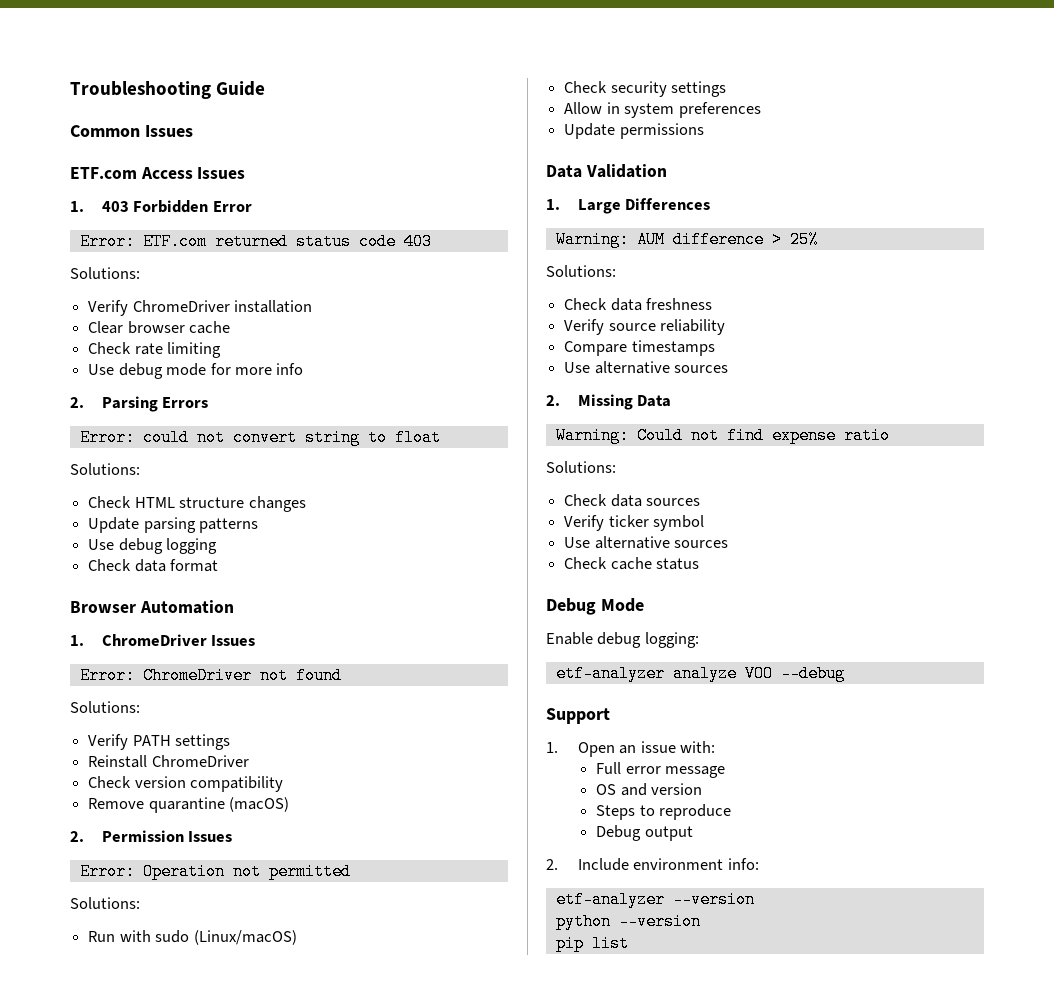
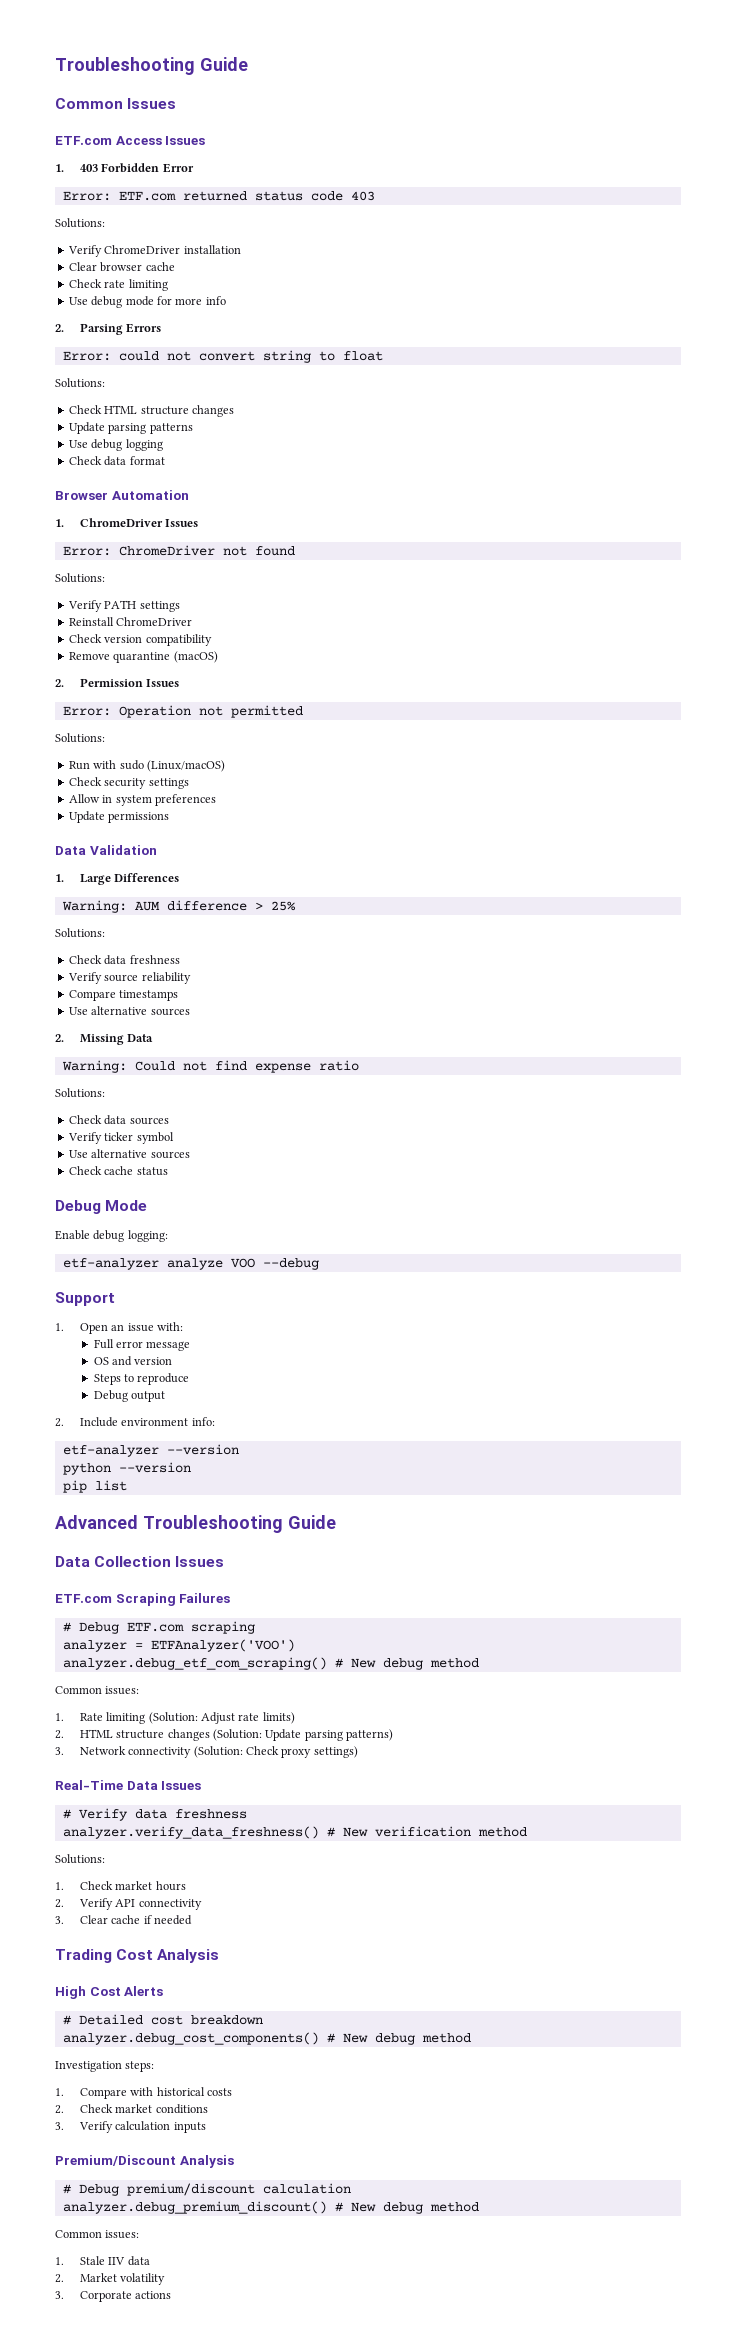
(629, 943) none -> [55,1515,336,1533] [55,1556,225,1567] [55,1593,231,1606] [62,1621,255,1634] [62,1639,295,1652] [62,1657,479,1670] [55,1686,140,1695] [55,1712,295,1724] [55,1729,394,1741] [55,1746,358,1758] [55,1780,202,1790] [62,1808,247,1821] [62,1826,527,1839] [55,1854,105,1864] [55,1881,186,1891] [55,1898,202,1910] [55,1915,193,1925] [55,1949,220,1963] [55,1986,164,1999] [62,2014,263,2025] [62,2032,471,2045] [55,2061,155,2072] [55,2087,233,2099] [55,2104,208,2114] [55,2121,206,2133] [55,2155,234,2168] [62,2183,351,2196] [62,2201,479,2214] [55,2230,140,2239] [55,2256,150,2266] [55,2273,166,2285] [55,2291,172,2302] // Advanced Troubleshooting Guide // Data Collection Issues // ETF.com Scraping Failures // # Debug ETF.com scraping // analyzer = ETFAnalyzer('VOO') // analyzer.debug_etf_com_scraping() # New debug method // Common issues: // 1. Rate limiting (Solution: Adjust rate limits) // 2. HTML structure changes (Solution: Update parsing patterns) // 3. Network connectivity (Solution: Check proxy settings) // Real-Time Data Issues // # Verify data freshness // analyzer.verify_data_freshness() # New verification method // Solutions: // 1. Check market hours // 2. Verify API connectivity // 3. Clear cache if needed // Trading Cost Analysis // High Cost Alerts // # Detailed cost breakdown // analyzer.debug_cost_components() # New debug method // Investigation steps: // 1. Compare with historical costs // 2. Check market conditions // 3. Verify calculation inputs // Premium/Discount Analysis // # Debug premium/discount calculation // analyzer.debug_premium_discount() # New debug method // Common issues: // 1. Stale IIV data // 2. Market volatility // 3. Corporate actions

